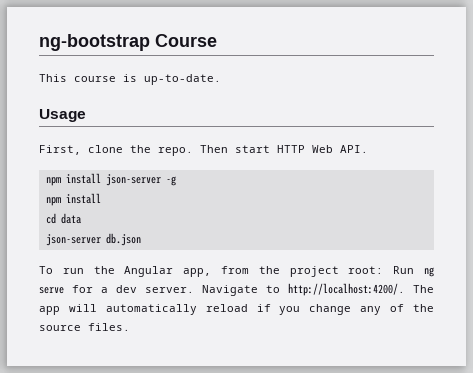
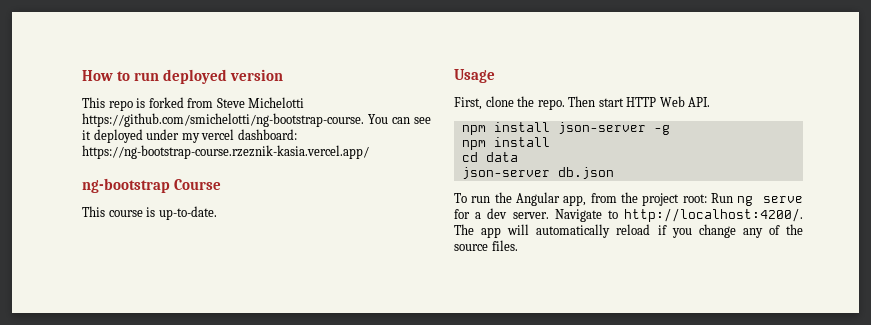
(39, 42) none -> [82,69,284,84] [82,97,305,111] [82,113,431,127] [82,129,297,143] [82,145,369,159] How to run deployed version // This repo is forked from Steve Michelotti https://github.com/smichelotti/ng-bootstrap-course. You can see it deployed under my vercel dashboard: https://ng-bootstrap-course.rzeznik-kasia.vercel.app/ //

